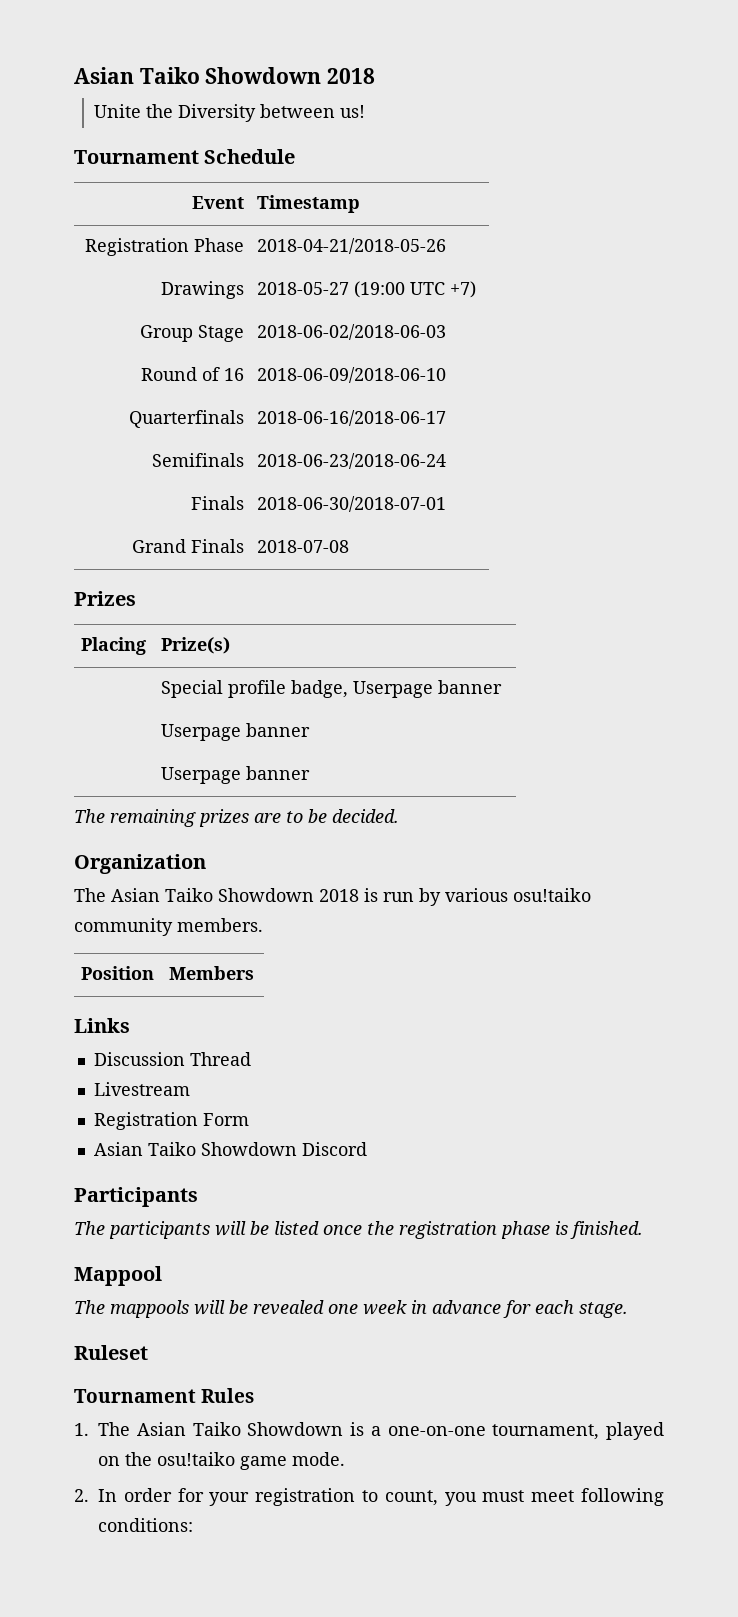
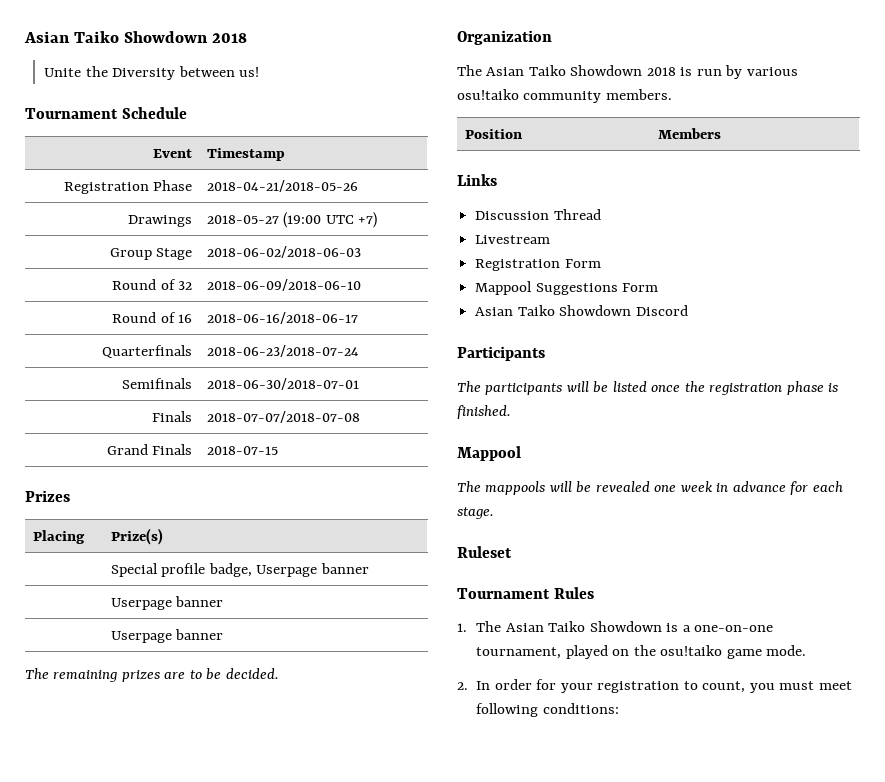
[223,368,244,381] 16 -> [178,281,193,290] 32
[128,410,244,428] Quarterfinals -> [112,312,193,323] Round of 16
(447, 418) none -> [102,345,193,358] [206,345,359,357] // Quarterfinals | 2018-06-23/2018-07-24
[257,453,447,469] [190,496,244,510] [257,496,447,512] 2018-06-23/2018-06-24 // Finals | 2018-06-30/2018-07-01 -> [206,378,359,390] [152,411,193,422] [206,411,360,423] 2018-06-30/2018-07-01 // Finals | 2018-07-07/2018-07-08
[257,540,350,553] 2018-07-08 -> [206,446,278,455] 2018-07-15
(249, 1119) none -> [475,281,659,295] // Mappool Suggestions Form

